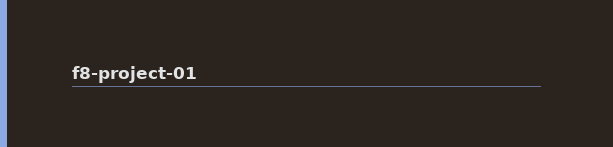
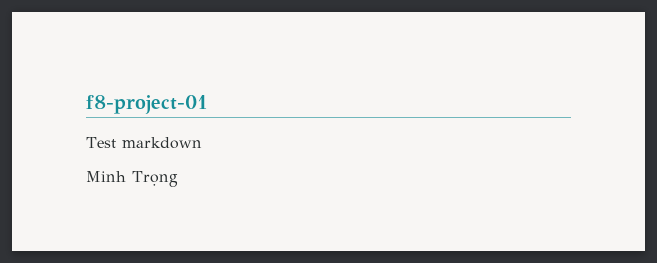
(197, 74) none -> [86,137,202,149] [86,171,178,187] // Test markdown // Minh Trọng

